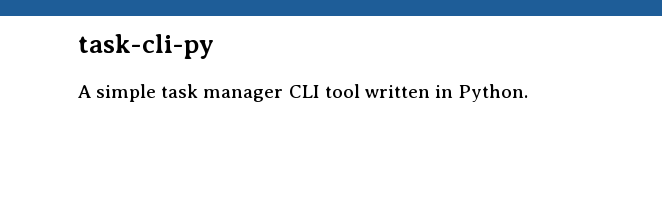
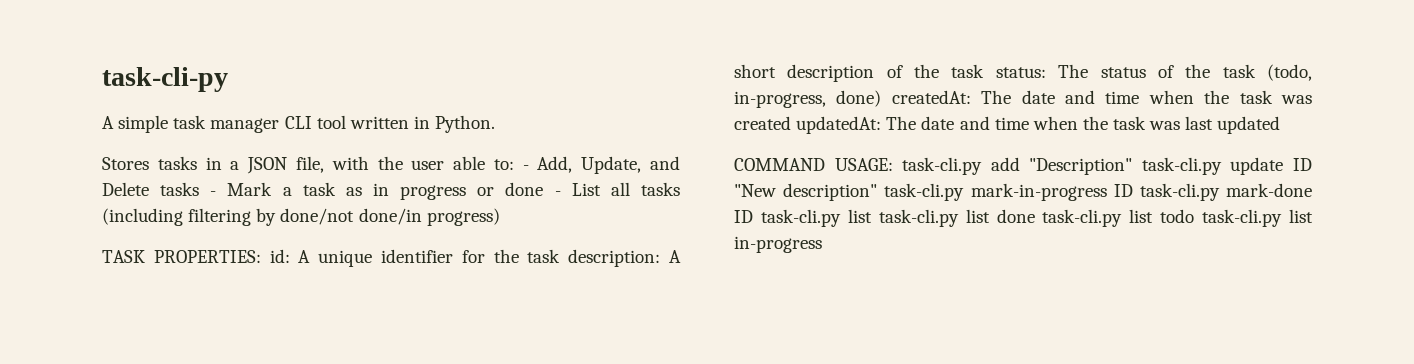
(529, 93) none -> [102,156,680,174] [102,182,680,200] [102,208,500,226] [102,249,681,267] [734,64,1312,82] [734,90,1312,108] [734,116,1281,134] [734,157,1312,175] [734,183,1312,201] [734,209,1313,227] [734,236,822,253] // Stores tasks in a JSON file, with the user able to: - Add, Update, and Delete tasks - Mark a task as in progress or done - List all tasks (including filtering by done/not done/in progress) // TASK PROPERTIES: id: A unique identifier for the task description: A short description of the task status: The status of the task (todo, in-progress, done) createdAt: The date and time when the task was created updatedAt: The date and time when the task was last updated // COMMAND USAGE: task-cli.py add "Description" task-cli.py update ID "New description" task-cli.py mark-in-progress ID task-cli.py mark-done ID task-cli.py list task-cli.py list done task-cli.py list todo task-cli.py list in-progress

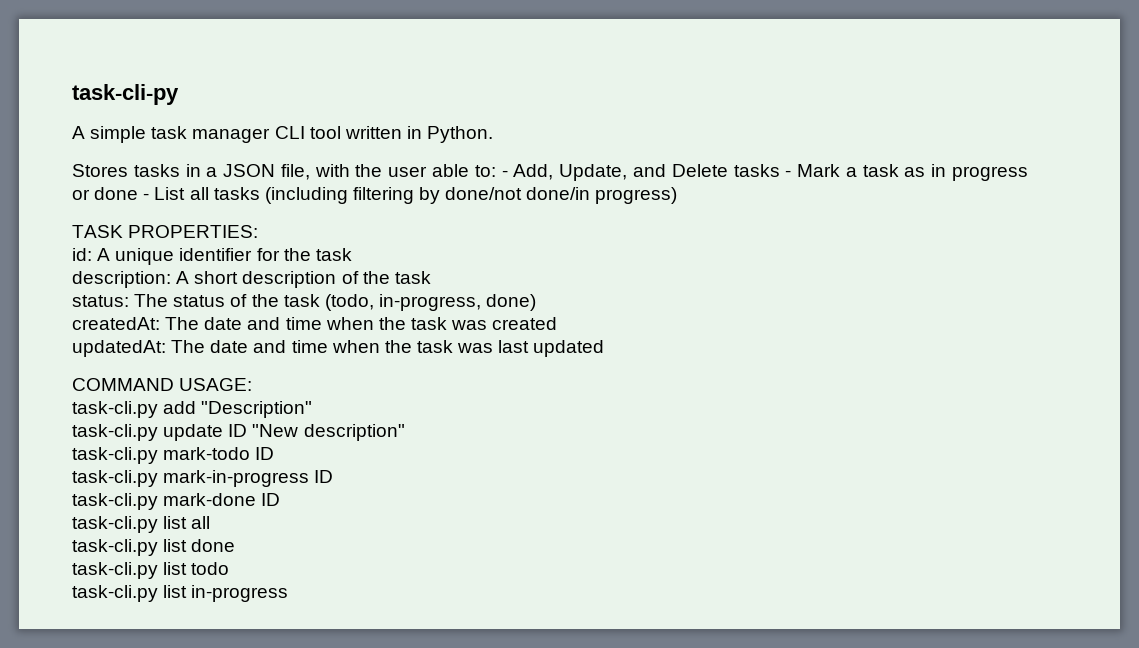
(261, 256) none -> (259, 231) //
(561, 256) none -> (352, 254) //
(985, 71) none -> (431, 277) //
(882, 98) none -> (537, 302) //
(791, 123) none -> (558, 323) //
(893, 164) none -> (253, 384) //
(1133, 166) none -> (313, 409) //
(878, 192) none -> [72,447,275,464] // task-cli.py mark-todo ID //
(1133, 190) none -> (334, 476) //
[760,209,872,227] task-cli.py list -> [72,516,211,533] // task-cli.py list all //
(1035, 216) none -> (236, 545) //
(1195, 216) none -> (230, 568) //

